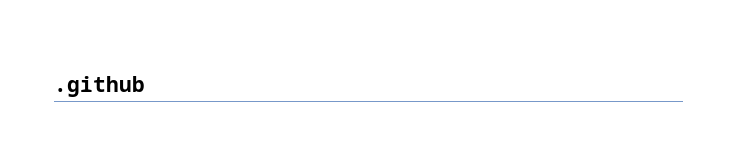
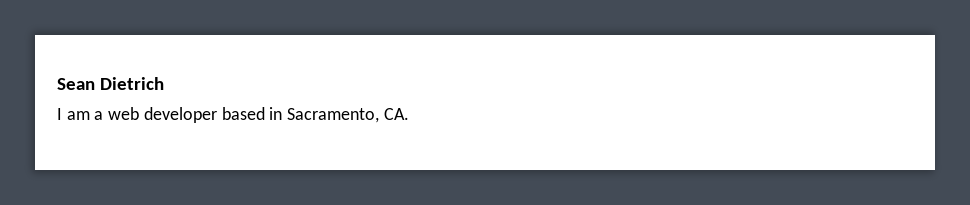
[54,76,145,97] .github -> [57,77,165,90] [57,107,409,123] Sean Dietrich // I am a web developer based in Sacramento, CA.

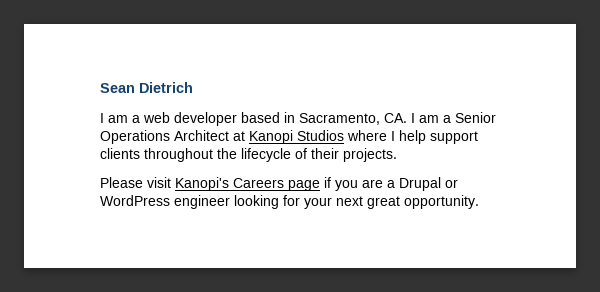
(409, 114) none -> [411,112,496,123] [100,130,478,144] [100,148,397,162] [100,177,458,191] [100,195,479,209] I am a Senior Operations Architect at Kanopi Studios where I help support clients throughout the lifecycle of their projects. // Please visit Kanopi's Careers page if you are a Drupal or WordPress engineer looking for your next great opportunity.

